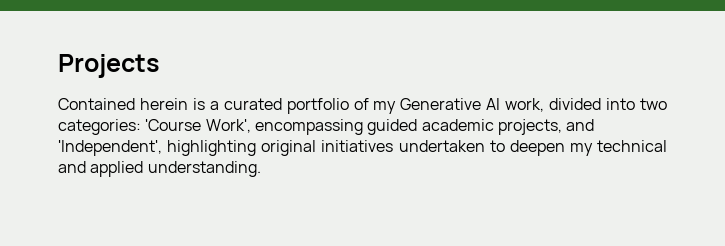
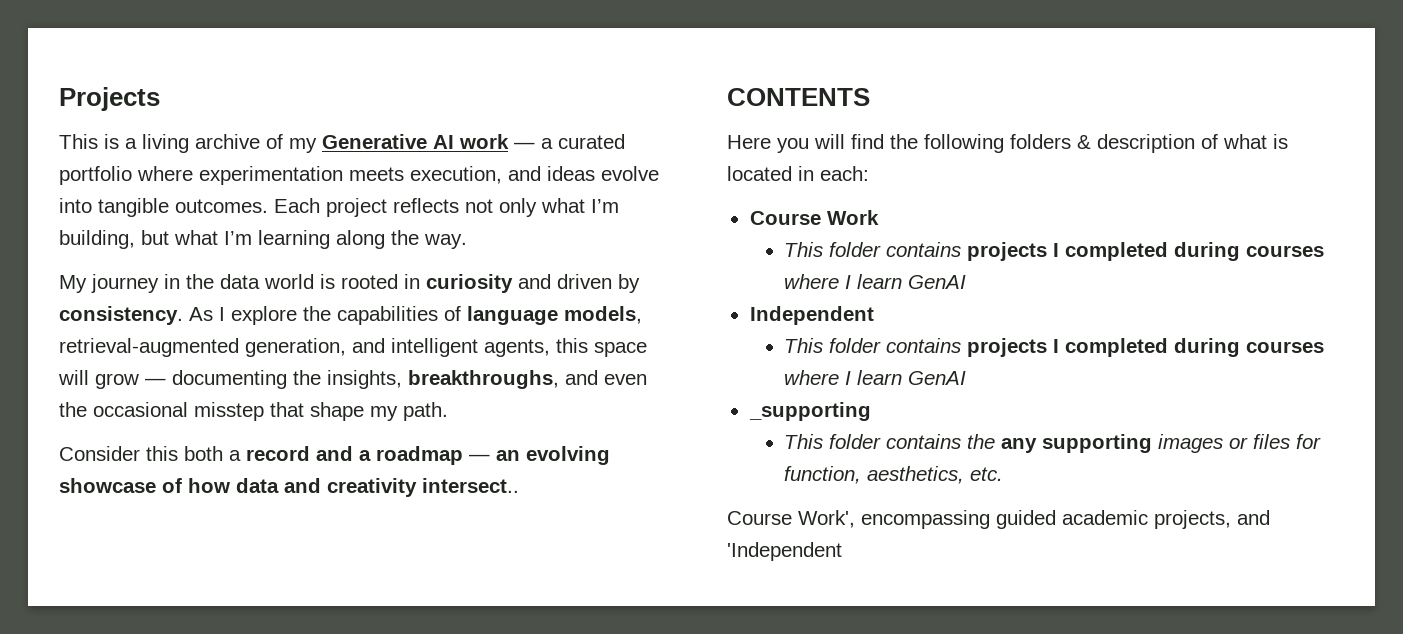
[58,98,667,114] [58,119,202,135] Contained herein is a curated portfolio of my Generative AI work, divided into two categories: 'Course -> [59,134,625,153] [59,166,659,185] [59,198,619,217] [59,230,467,249] [59,274,640,293] [59,306,642,325] [59,338,647,357] [58,370,647,389] [59,402,448,421] [59,446,610,465] [59,478,519,497] [727,88,870,106] [727,134,1288,153] [727,166,869,181] [749,210,879,225] [784,242,1325,261] [784,274,967,289] [749,306,874,325] [784,338,1325,357] [784,370,967,385] [748,402,871,421] [784,434,1322,453] [784,466,1004,484] [727,511,792,525] This is a living archive of my Generative AI work — a curated portfolio where experimentation meets execution, and ideas evolve into tangible outcomes. Each project reflects not only what I’m building, but what I’m learning along the way. // My journey in the data world is rooted in curiosity and driven by consistency. As I explore the capabilities of language models, retrieval-augmented generation, and intelligent agents, this space will grow — documenting the insights, breakthroughs, and even the occasional misstep that shape my path. // Consider this both a record and a roadmap — an evolving showcase of how data and creativity intersect.. // CONTENTS // Here you will find the following folders & description of what is located in each: // Course Work // This folder contains projects I completed during courses where I learn GenAI // Independent // This folder contains projects I completed during courses where I learn GenAI // _supporting // This folder contains the any supporting images or files for function, aesthetics, etc. // Course
[58,140,667,156] [58,161,261,177] 'Independent', highlighting original initiatives undertaken to deepen my technical and applied understanding. -> [727,542,842,561] 'Independent

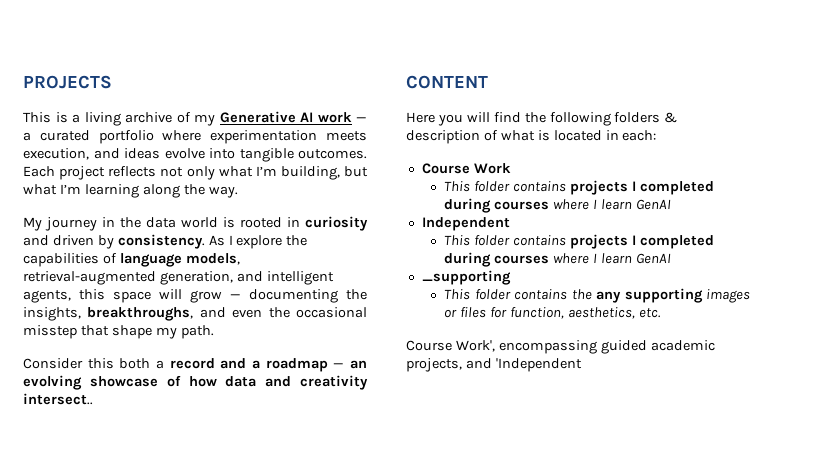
[59,87,160,111] Projects -> [23,75,112,89] PROJECTS
[727,88,870,106] CONTENTS -> [406,75,488,89] CONTENT

